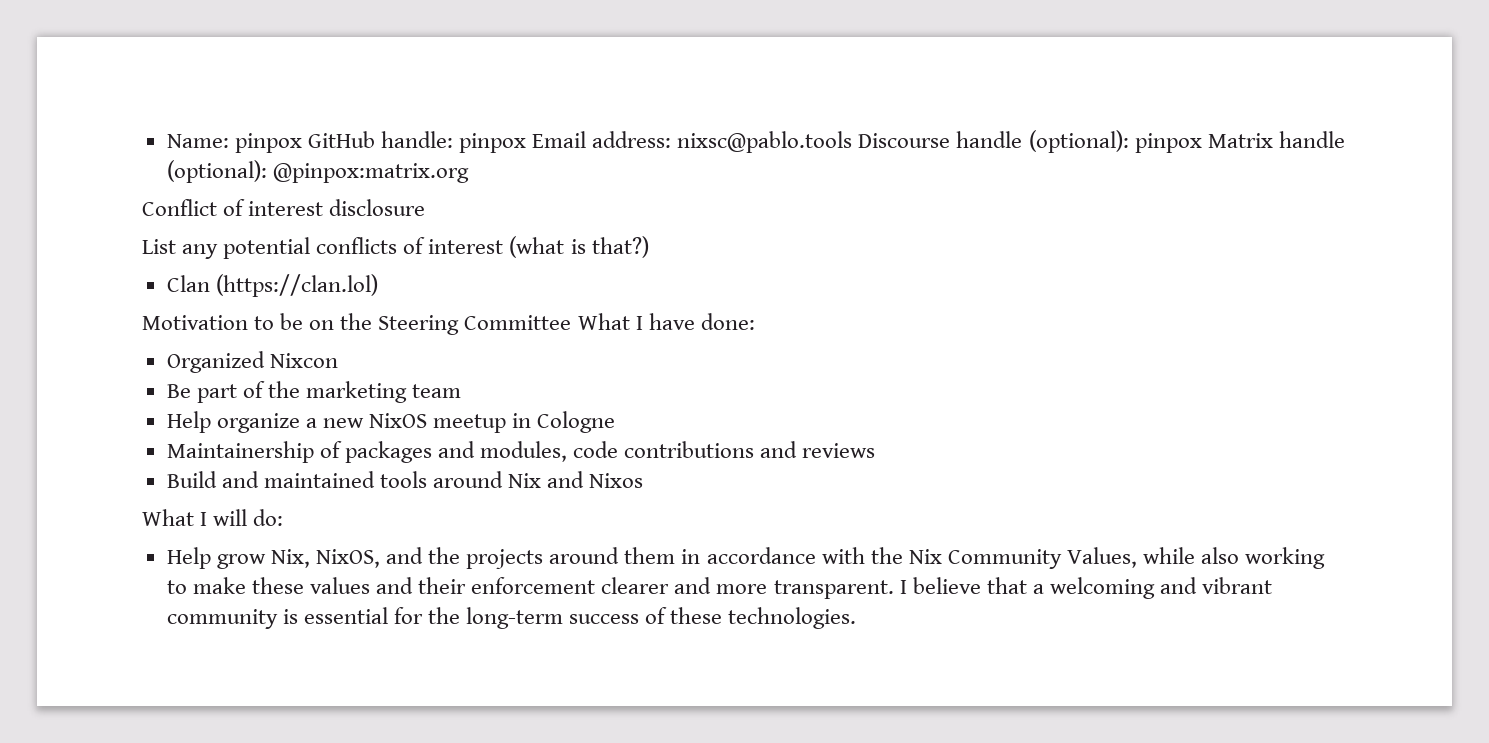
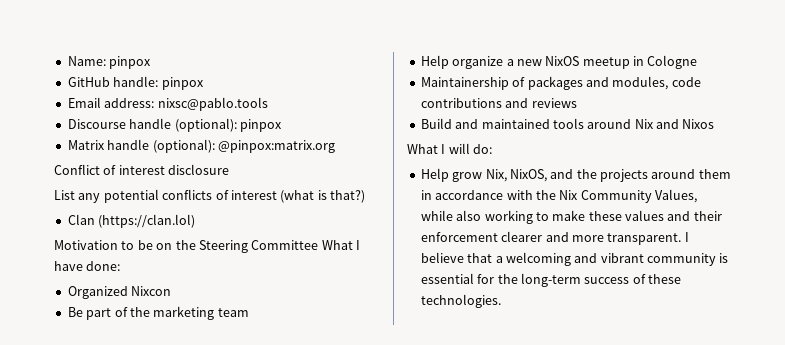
(302, 143) none -> (152, 62) //
(527, 143) none -> (204, 83) //
(853, 142) none -> (268, 104) //
(1202, 143) none -> (282, 125) //

